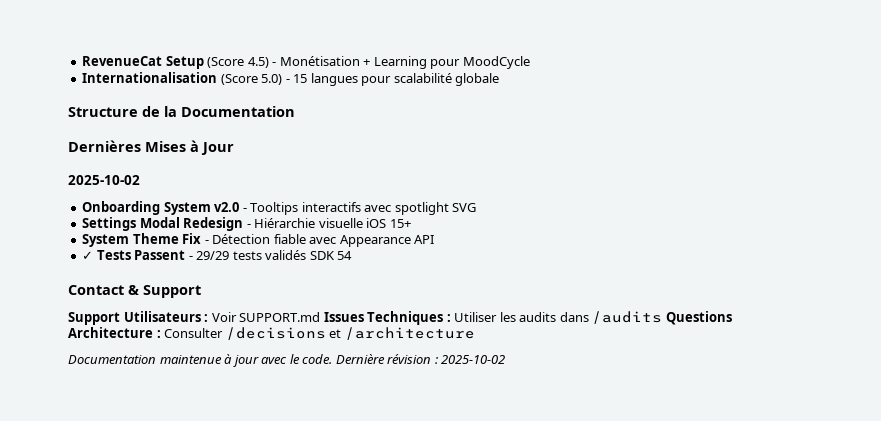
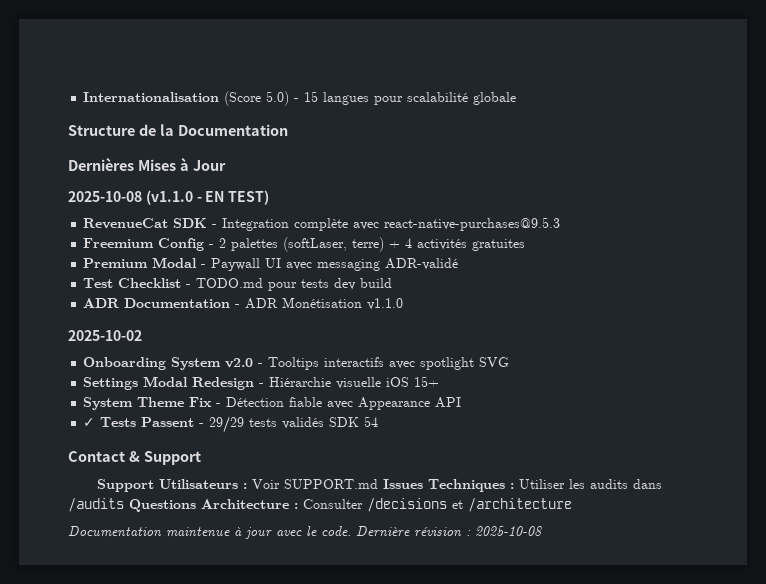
[82,56,530,69] RevenueCat Setup (Score 4.5) - Monétisation + Learning pour MoodCycle // -> (83, 97) none
(234, 148) none -> [68,190,270,205] [83,217,561,231] [83,237,526,252] [83,257,459,271] [83,278,393,291] [83,297,404,310] // 2025-10-08 (v1.1.0 - EN TEST) // RevenueCat SDK - Integration complète avec react-native-purchases@9.5.3 // Freemium Config - 2 palettes (softLaser, terre) + 4 activités gratuites // Premium Modal - Paywall UI avec messaging ADR-validé // Test Checklist - TODO.md pour tests dev build // ADR Documentation - ADR Monétisation v1.1.0
[441,355,506,364] 2025-10-02 -> [475,526,542,536] 2025-10-08

